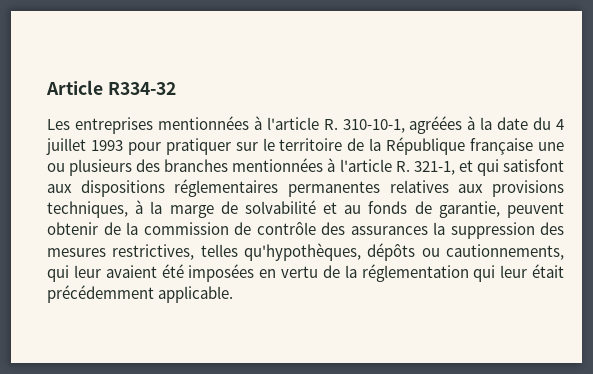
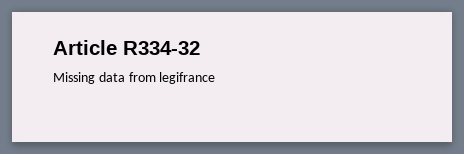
[47,116,565,134] [46,137,565,155] [47,158,565,176] [47,179,564,197] [47,200,564,218] [47,222,564,239] [47,243,564,261] [47,264,564,282] [47,285,234,303] Les entreprises mentionnées à l'article R. 310-10-1, agréées à la date du 4 juillet 1993 pour pratiquer sur le territoire de la République française une ou plusieurs des branches mentionnées à l'article R. 321-1, et qui satisfont aux dispositions réglementaires permanentes relatives aux provisions techniques, à la marge de solvabilité et au fonds de garantie, peuvent obtenir de la commission de contrôle des assurances la suppression des mesures restrictives, telles qu'hypothèques, dépôts ou cautionnements, qui leur avaient été imposées en vertu de la réglementation qui leur était précédemment applicable. -> [53,72,216,84] Missing data from legifrance

